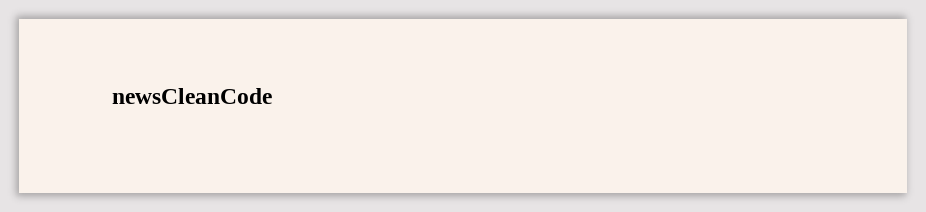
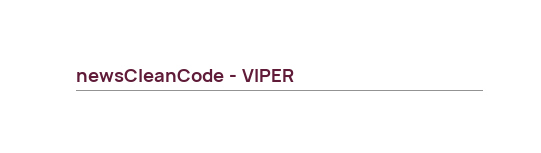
(272, 96) none -> [228,69,294,82] - VIPER

